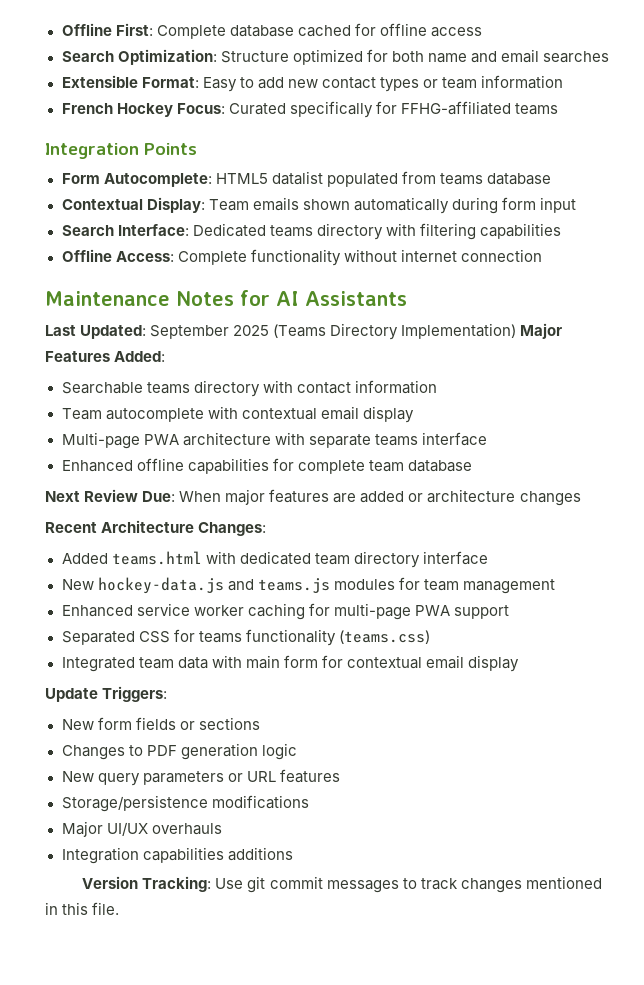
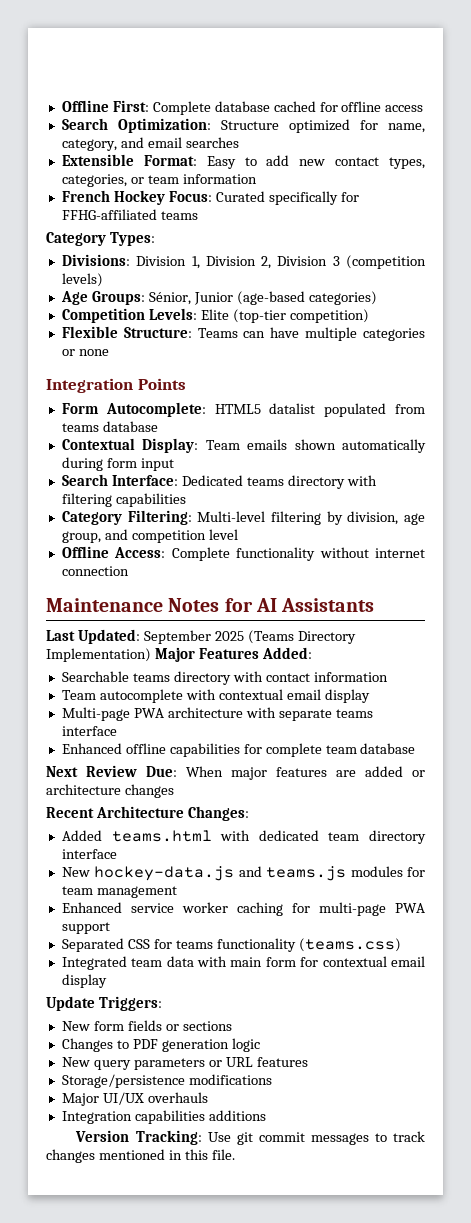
[391,51,467,63] both name -> [388,123,425,133] [61,139,117,151] name, category,
[379,77,419,92] types -> [389,157,425,169] [61,174,127,187] types, categories,
(558, 109) none -> [46,232,155,246] [61,254,426,269] [61,273,103,287] [60,291,377,305] [61,308,369,323] [61,326,425,341] [61,349,109,356] // Category Types: // Divisions: Division 1, Division 2, Division 3 (competition levels) // Age Groups: Sénior, Junior (age-based categories) // Competition Levels: Elite (top-tier competition) // Flexible Structure: Teams can have multiple categories or none
(561, 231) none -> [61,510,426,525] [61,529,238,543] // Category Filtering: Multi-level filtering by division, age group, and competition level

